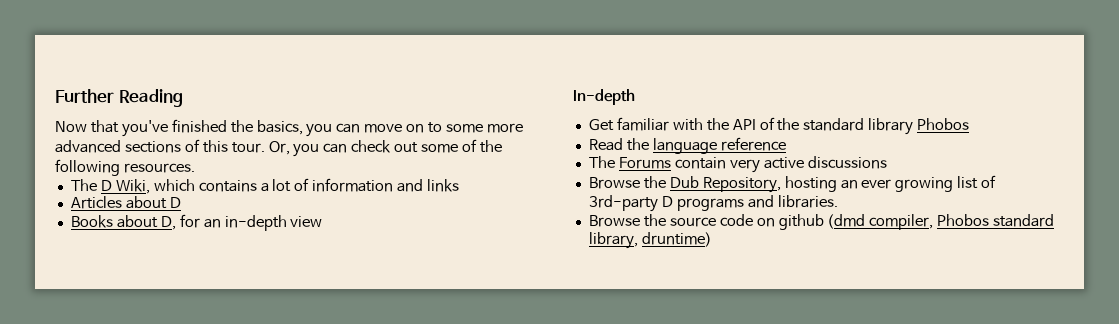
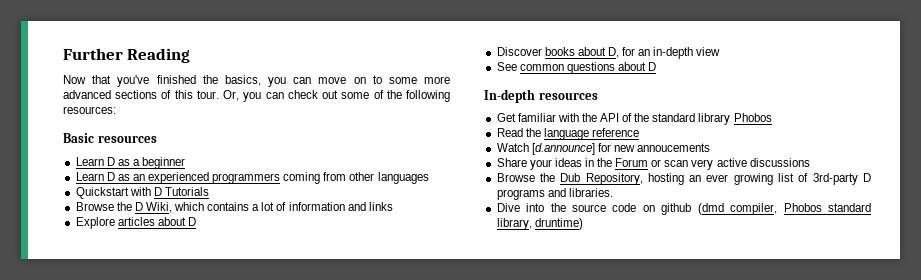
[123,163,195,173] [70,179,97,191] resources. // The -> [63,106,116,114] [63,133,157,143] [75,157,186,169] [75,172,429,184] [75,187,209,199] [75,202,132,211] resources: // Basic resources // Learn D as a beginner // Learn D as an experienced programmers coming from other languages // Quickstart with D Tutorials // Browse the
[70,196,181,209] [70,215,113,228] Articles about D // Books -> [75,217,196,229] [496,47,575,56] Explore articles about D // Discover books
(323, 221) none -> [496,62,657,74] // See common questions about D
(635, 97) none -> [538,92,598,100] resources
[588,156,726,169] The Forums contain -> [496,143,711,155] [496,158,689,170] Watch [d.announce] for new annoucements // Share your ideas in the Forum or scan
[588,215,640,227] Browse -> [496,203,545,212] Dive into

